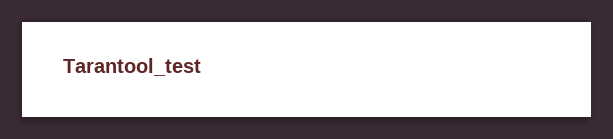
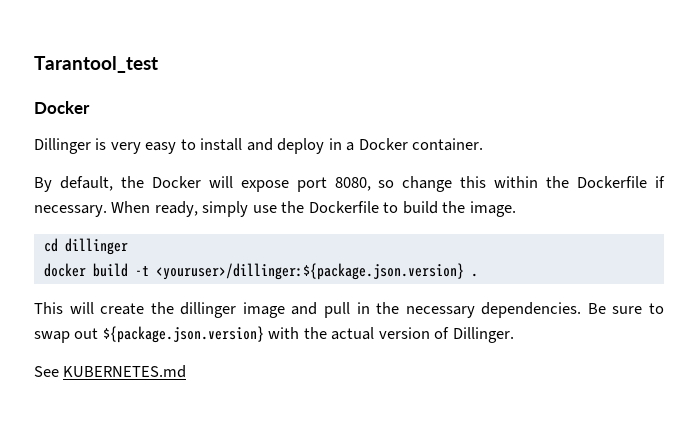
(201, 67) none -> [34,101,90,114] [34,138,484,154] [34,176,666,192] [34,201,516,217] [43,238,128,255] [43,263,478,280] [34,302,664,318] [34,326,514,343] [34,365,187,378] // Docker // Dillinger is very easy to install and deploy in a Docker container. // By default, the Docker will expose port 8080, so change this within the Dockerfile if necessary. When ready, simply use the Dockerfile to build the image. // cd dillinger // docker build -t <youruser>/dillinger:${package.json.version} . // This will create the dillinger image and pull in the necessary dependencies. Be sure to swap out ${package.json.version} with the actual version of Dillinger. // See KUBERNETES.md

